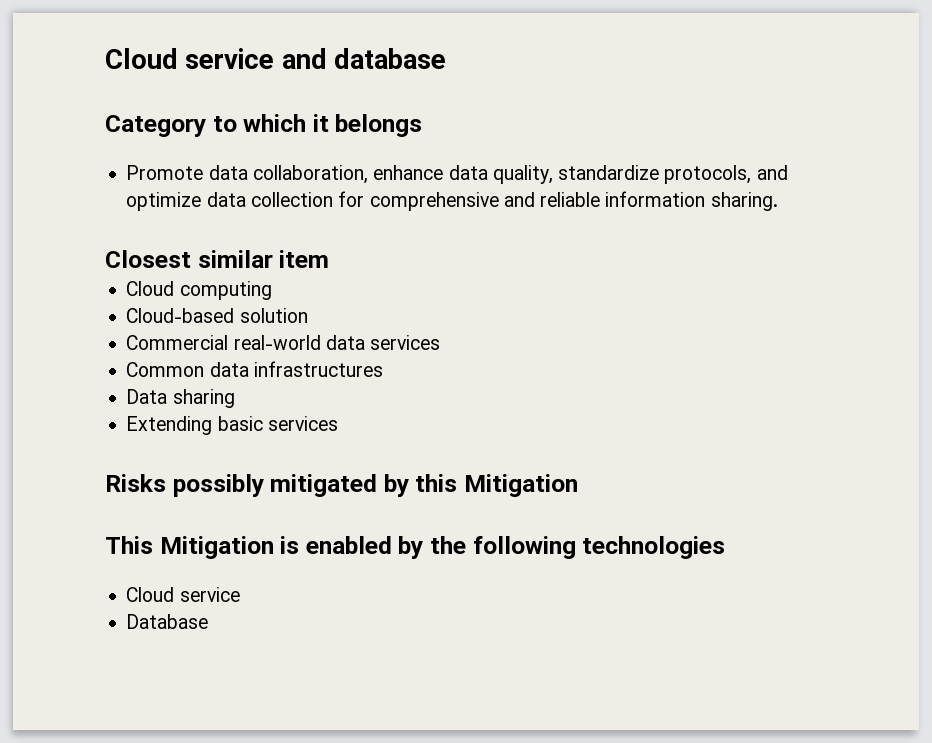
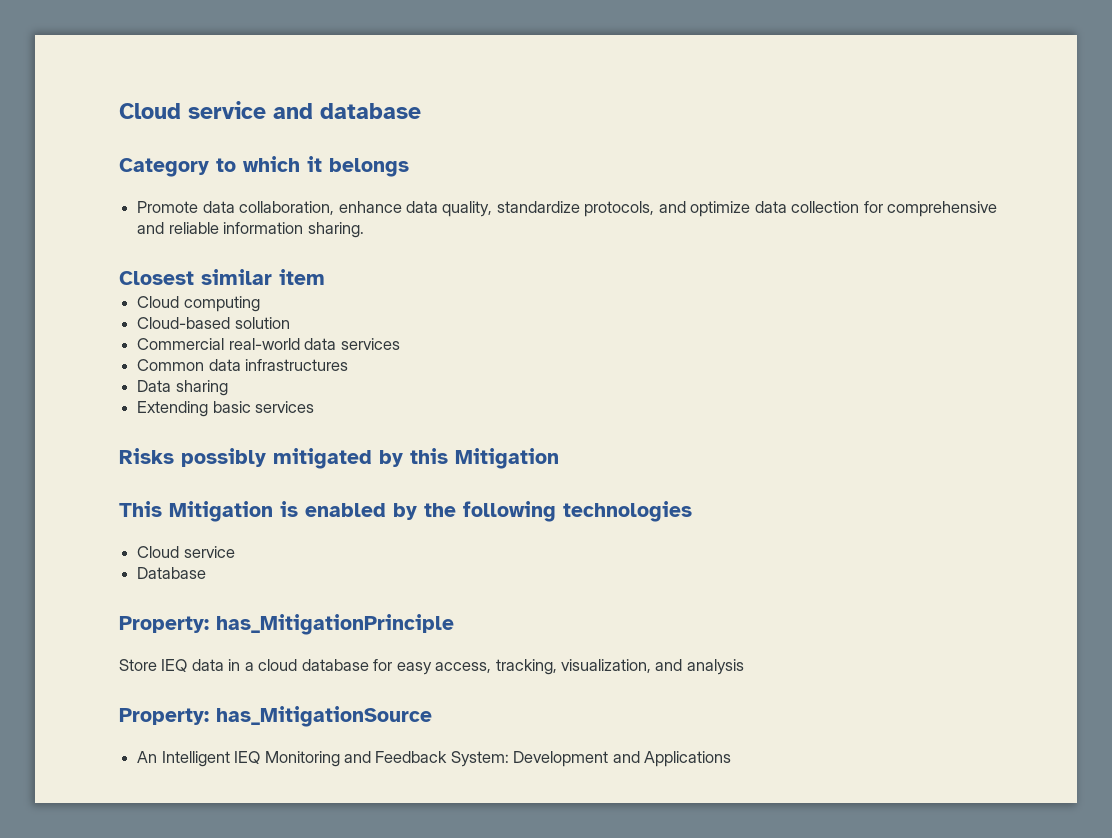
(209, 621) none -> [119,614,454,635] [119,659,744,675] [119,706,432,727] [137,751,732,767] // Property: has_MitigationPrinciple // Store IEQ data in a cloud database for easy access, tracking, visualization, and analysis // Property: has_MitigationSource // An Intelligent IEQ Monitoring and Feedback System: Development and Applications

